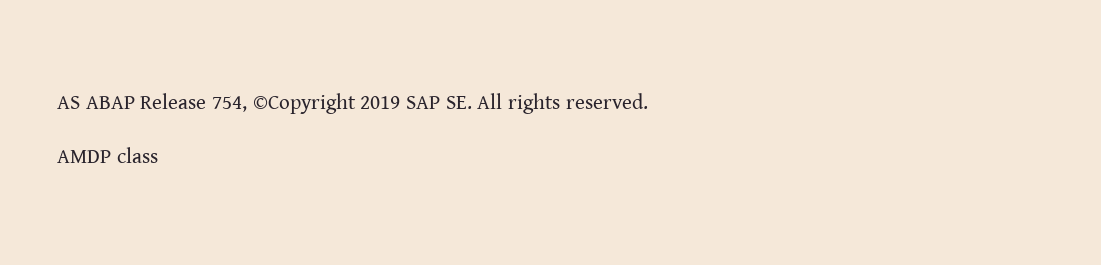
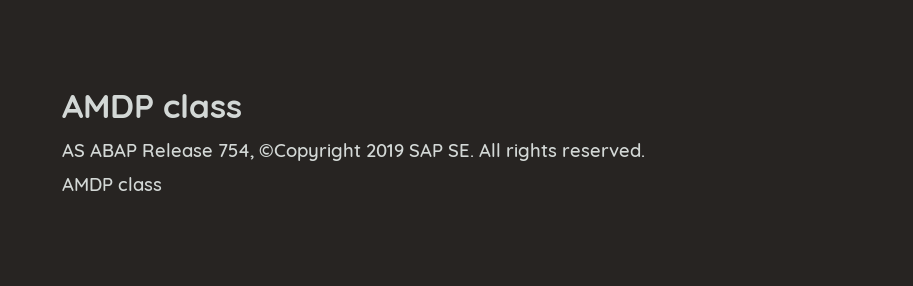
(57, 102) none -> [62,94,243,118] AMDP class //

